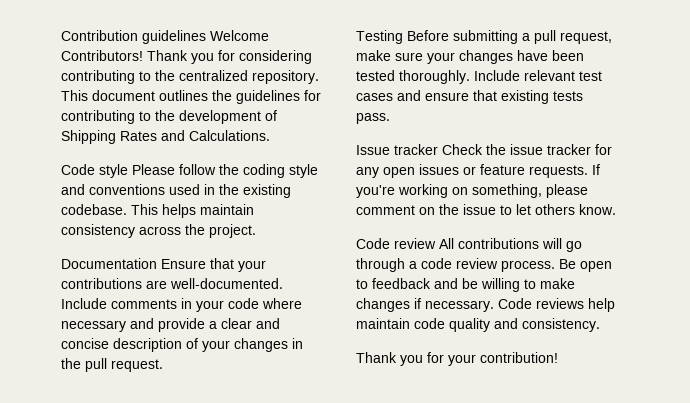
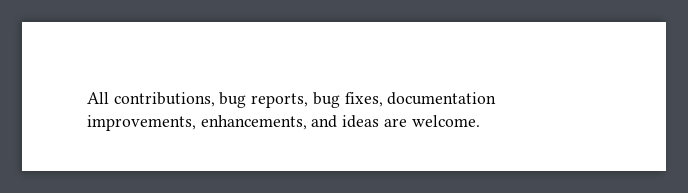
[61,30,269,44] [61,50,312,64] [61,70,319,84] [61,90,321,104] [61,110,277,124] [61,130,270,144] [61,164,318,178] [61,184,291,198] [61,204,254,218] [61,224,256,238] [61,258,266,272] [61,278,283,289] [61,298,302,312] [61,318,280,332] [61,338,303,352] [61,358,163,372] [356,30,612,44] [356,50,584,64] [356,70,602,84] [356,90,583,104] [356,113,390,124] [356,144,612,155] [356,164,600,178] [356,184,588,198] [356,204,616,215] [356,238,582,252] [356,258,612,272] [356,278,575,292] [356,298,615,312] [356,318,600,332] [356,352,558,366] Contribution guidelines Welcome Contributors! Thank you for considering contributing to the centralized repository. This document outlines the guidelines for contributing to the development of Shipping Rates and Calculations. // Code style Please follow the coding style and conventions used in the existing codebase. This helps maintain consistency across the project. // Documentation Ensure that your contributions are well-documented. Include comments in your code where necessary and provide a clear and concise description of your changes in the pull request. // Testing Before submitting a pull request, make sure your changes have been tested thoroughly. Include relevant test cases and ensure that existing tests pass. // Issue tracker Check the issue tracker for any open issues or feature requests. If you're working on something, please comment on the issue to let others know. // Code review All contributions will go through a code review process. Be open to feedback and be willing to make changes if necessary. Code reviews help maintain code quality and consistency. // Thank you for your contribution! -> [87,92,497,108] [87,115,480,131] All contributions, bug reports, bug fixes, documentation improvements, enhancements, and ideas are welcome.

